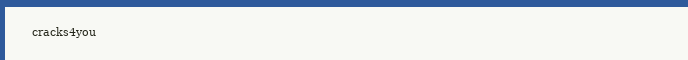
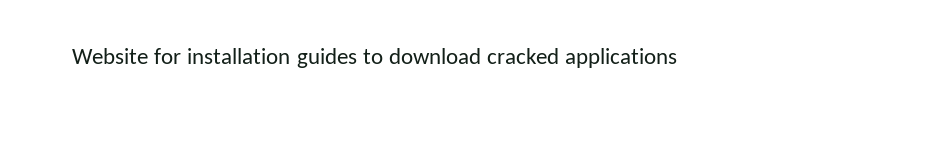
[32,27,96,38] cracks4you -> [72,48,678,68] Website for installation guides to download cracked applications

